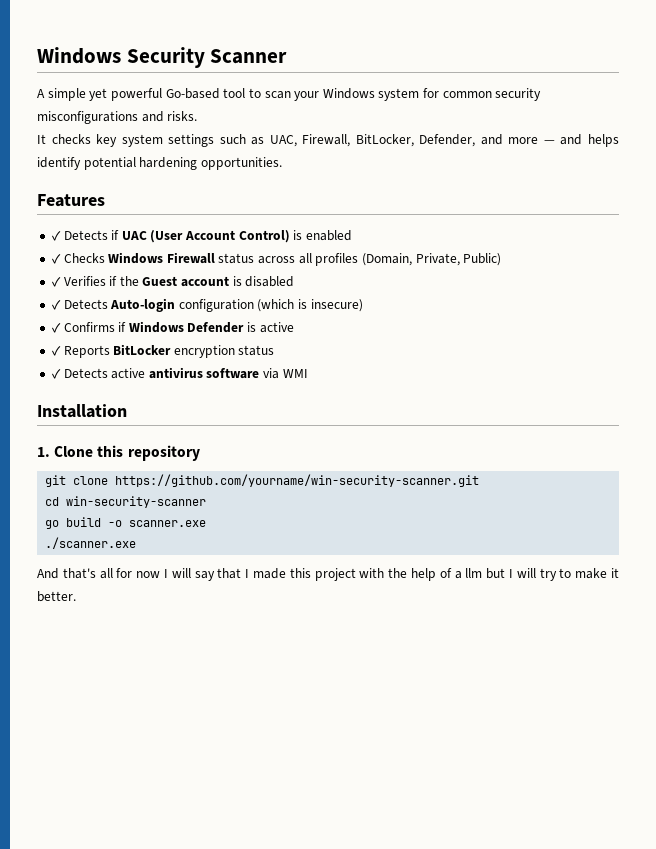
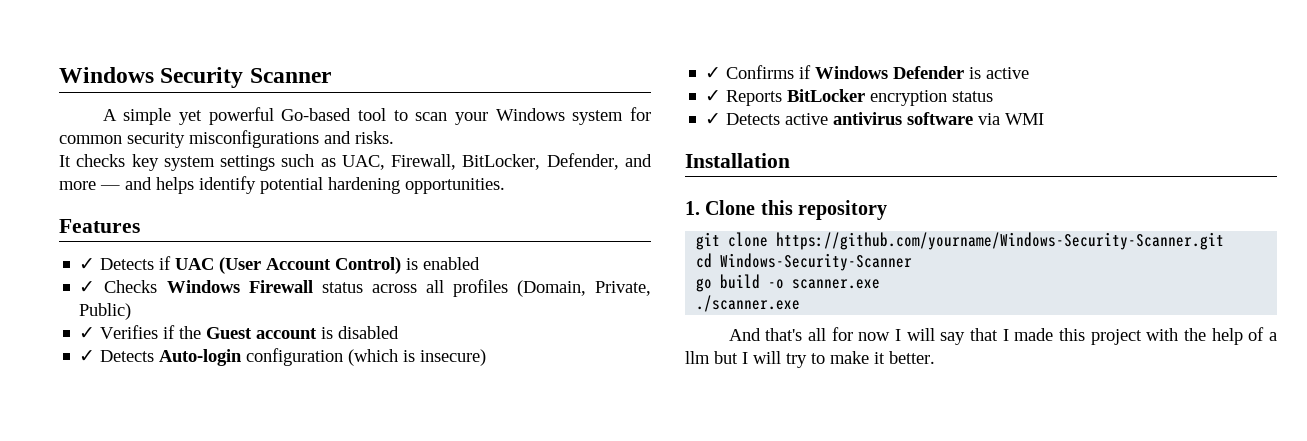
[115,474,480,487] https://github.com/yourname/win-security-scanner.git -> [776,232,1225,250] https://github.com/yourname/Windows-Security-Scanner.git
[66,496,207,508] win-security-scanner -> [720,253,913,271] Windows-Security-Scanner

